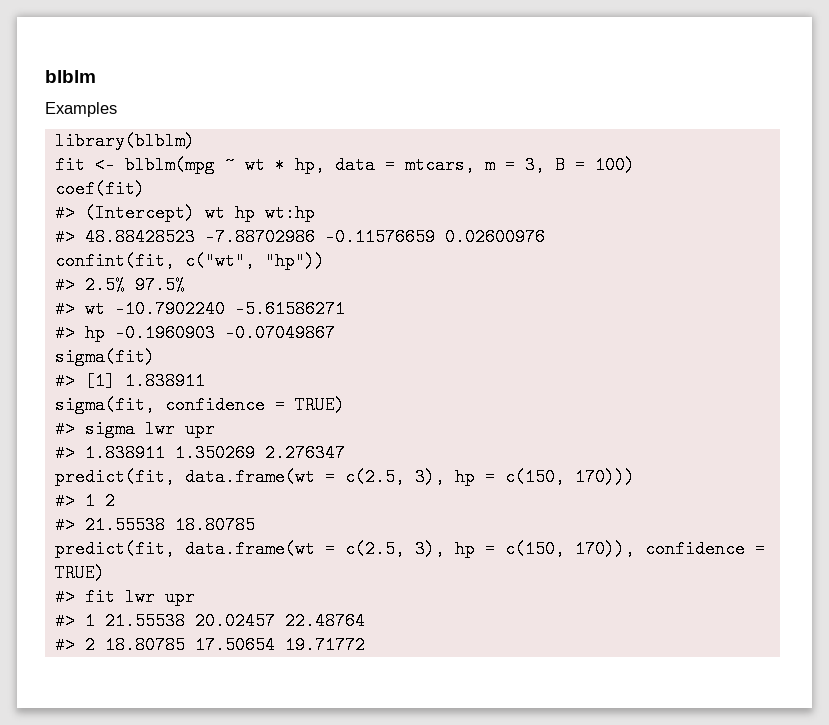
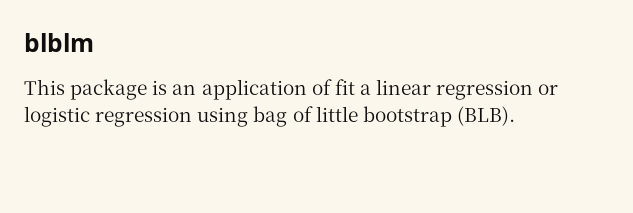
[45,102,117,117] [54,132,195,150] [54,156,635,174] [54,180,145,198] [54,204,315,222] [54,228,545,246] [54,252,325,270] [54,276,185,294] [54,300,345,318] [54,324,335,342] [54,348,155,366] [54,372,205,390] [54,396,345,414] [54,420,215,438] [54,444,345,462] [54,468,635,486] [54,492,115,510] [54,516,255,534] [54,540,765,558] [54,564,105,582] [54,588,195,606] [54,612,365,630] [54,636,365,654] Examples // library(blblm) // fit <- blblm(mpg ~ wt * hp, data = mtcars, m = 3, B = 100) // coef(fit) // #> (Intercept) wt hp wt:hp // #> 48.88428523 -7.88702986 -0.11576659 0.02600976 // confint(fit, c("wt", "hp")) // #> 2.5% 97.5% // #> wt -10.7902240 -5.61586271 // #> hp -0.1960903 -0.07049867 // sigma(fit) // #> [1] 1.838911 // sigma(fit, confidence = TRUE) // #> sigma lwr upr // #> 1.838911 1.350269 2.276347 // predict(fit, data.frame(wt = c(2.5, 3), hp = c(150, 170))) // #> 1 2 // #> 21.55538 18.80785 // predict(fit, data.frame(wt = c(2.5, 3), hp = c(150, 170)), confidence = TRUE) // #> fit lwr upr // #> 1 21.55538 20.02457 22.48764 // #> 2 18.80785 17.50654 19.71772 -> [24,79,559,100] [24,106,515,127] This package is an application of fit a linear regression or logistic regression using bag of little bootstrap (BLB).

